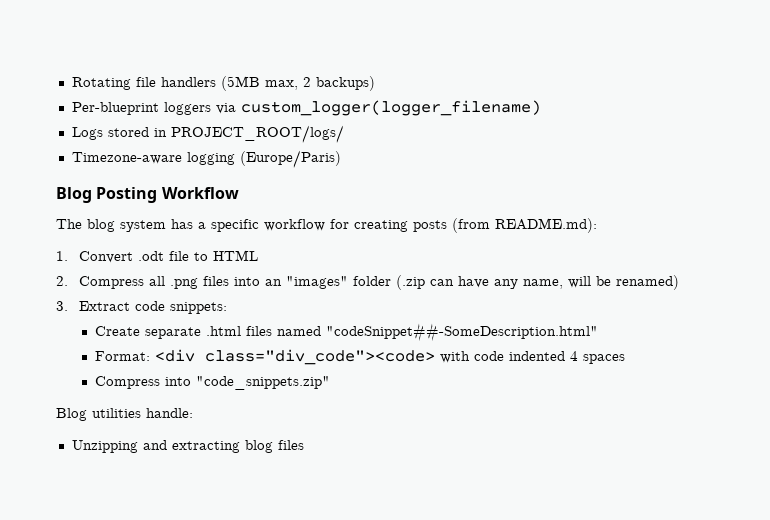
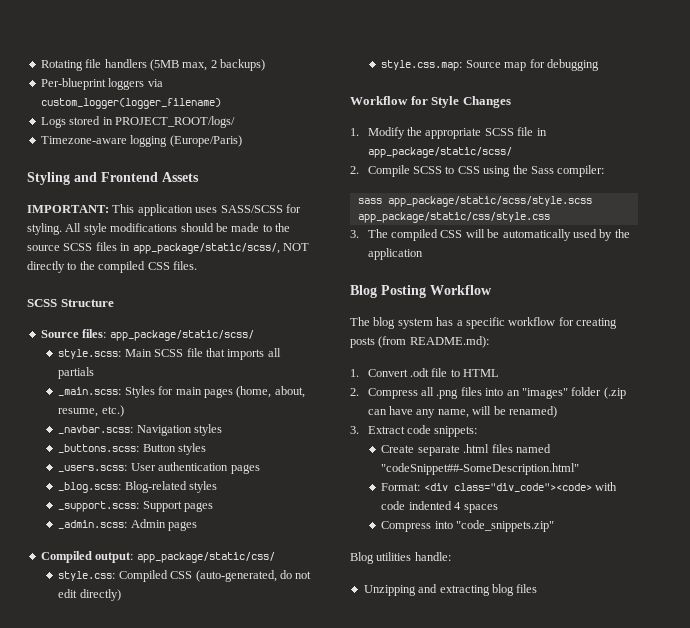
(341, 159) none -> [27,172,199,185] [27,204,301,216] [27,223,290,235] [27,242,309,254] [27,261,197,273] [27,299,114,307] [40,329,254,341] [58,348,281,360] [58,367,95,379] [58,386,305,398] [58,405,124,417] [58,424,223,436] [58,443,207,455] [58,462,260,474] [58,481,218,493] [58,501,214,512] [58,519,198,531] [40,551,275,563] [58,570,312,582] [58,589,121,601] [381,59,599,71] [350,96,511,108] [350,127,547,139] [367,147,512,158] [350,165,605,177] [357,196,592,207] [357,212,550,223] [350,229,630,241] [367,248,423,260] // Styling and Frontend Assets // IMPORTANT: This application uses SASS/SCSS for styling. All style modifications should be made to the source SCSS files in app_package/static/scss/, NOT directly to the compiled CSS files. // SCSS Structure // Source files: app_package/static/scss/ // style.scss: Main SCSS file that imports all partials // _main.scss: Styles for main pages (home, about, resume, etc.) // _navbar.scss: Navigation styles // _buttons.scss: Button styles // _users.scss: User authentication pages // _blog.scss: Blog-related styles // _support.scss: Support pages // _admin.scss: Admin pages // Compiled output: app_package/static/css/ // style.css: Compiled CSS (auto-generated, do not edit directly) // style.css.map: Source map for debugging // Workflow for Style Changes // 1. Modify the appropriate SCSS file in app_package/static/scss/ // 2. Compile SCSS to CSS using the Sass compiler: // sass app_package/static/scss/style.scss app_package/static/css/style.css // 3. The compiled CSS will be automatically used by the application

